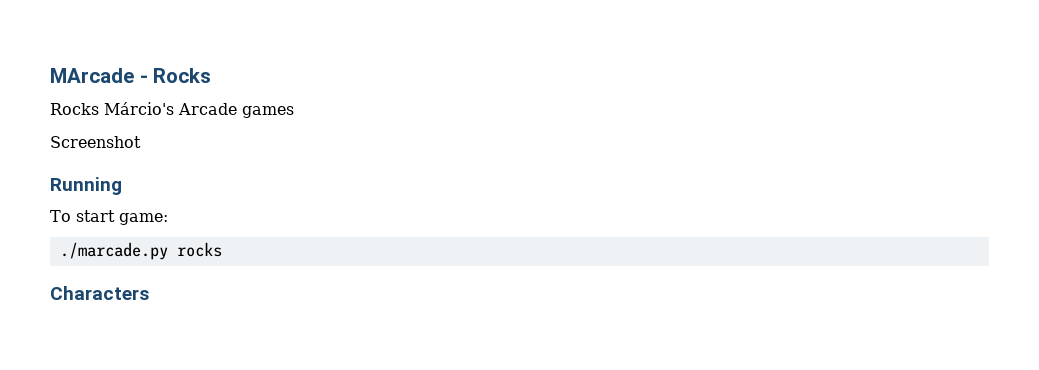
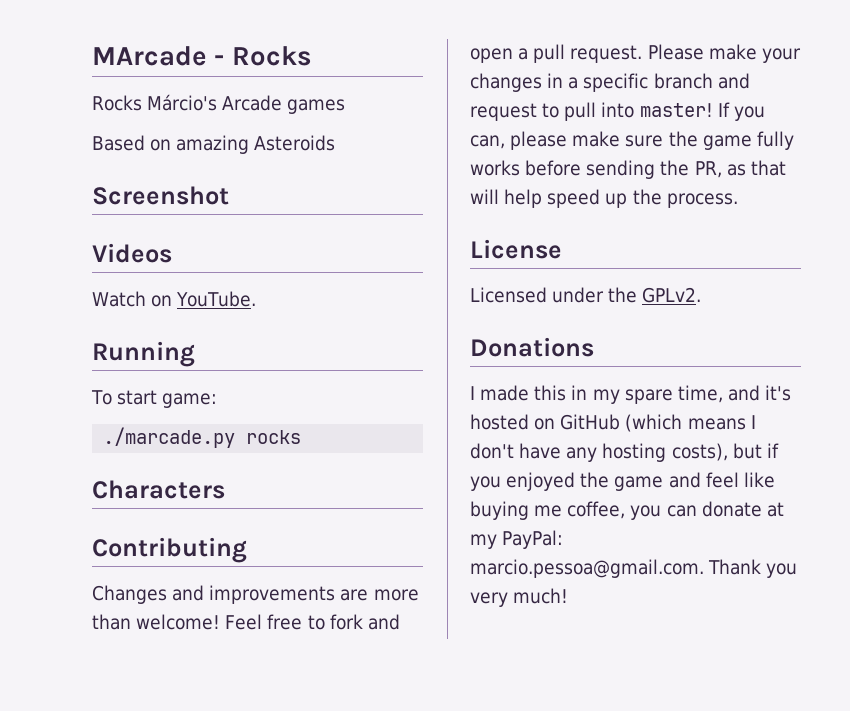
[50,136,141,148] Screenshot -> [92,135,336,154] [92,186,229,205] [92,243,172,263] [92,291,257,307] Based on amazing Asteroids // Screenshot // Videos // Watch on YouTube.
(149, 293) none -> [92,537,247,563] [92,585,419,604] [92,614,400,630] [470,44,801,63] [470,73,750,92] [470,102,765,121] [470,131,794,150] [470,160,786,179] [470,189,738,208] [470,239,562,259] [470,287,702,303] [470,337,594,357] [470,385,792,404] [470,414,756,432] [470,443,779,462] [470,472,775,491] [470,501,784,520] [470,530,564,549] [470,559,798,578] [470,588,569,607] // Contributing // Changes and improvements are more than welcome! Feel free to fork and open a pull request. Please make your changes in a specific branch and request to pull into master! If you can, please make sure the game fully works before sending the PR, as that will help speed up the process. // License // Licensed under the GPLv2. // Donations // I made this in my spare time, and it's hosted on GitHub (which means I don't have any hosting costs), but if you enjoyed the game and feel like buying me coffee, you can donate at my PayPal: marcio.pessoa@gmail.com. Thank you very much!

